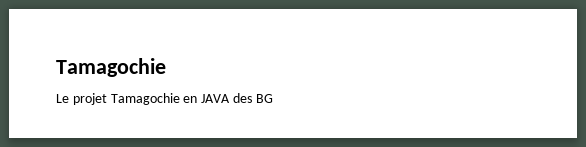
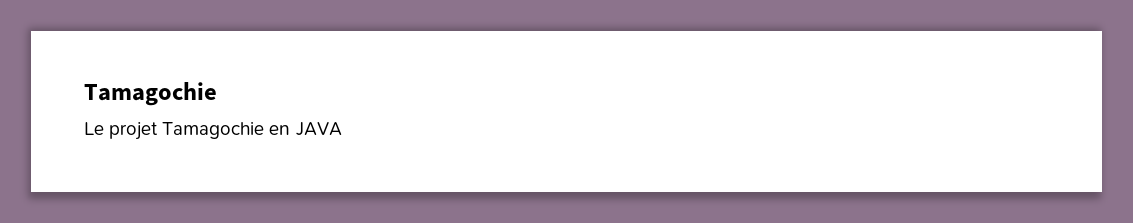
[232,93,273,103] des BG -> (342, 129) none

